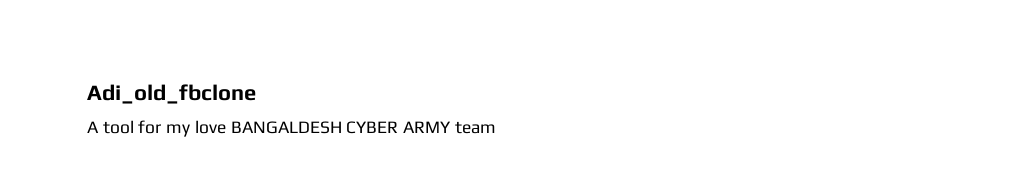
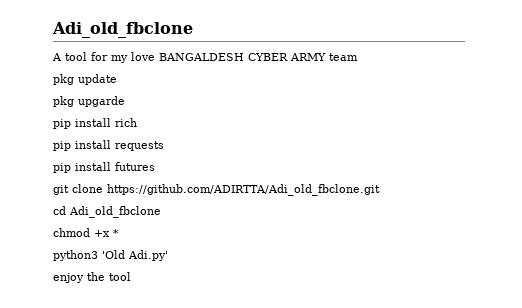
(496, 127) none -> [53,74,117,85] [53,96,125,107] [53,118,137,129] [53,140,164,151] [53,162,155,173] [53,184,380,196] [53,206,161,218] [53,228,119,237] [53,250,168,261] [53,272,131,283] // pkg update // pkg upgarde // pip install rich // pip install requests // pip install futures // git clone https://github.com/ADIRTTA/Adi_old_fbclone.git // cd Adi_old_fbclone // chmod +x * // python3 'Old Adi.py' // enjoy the tool

